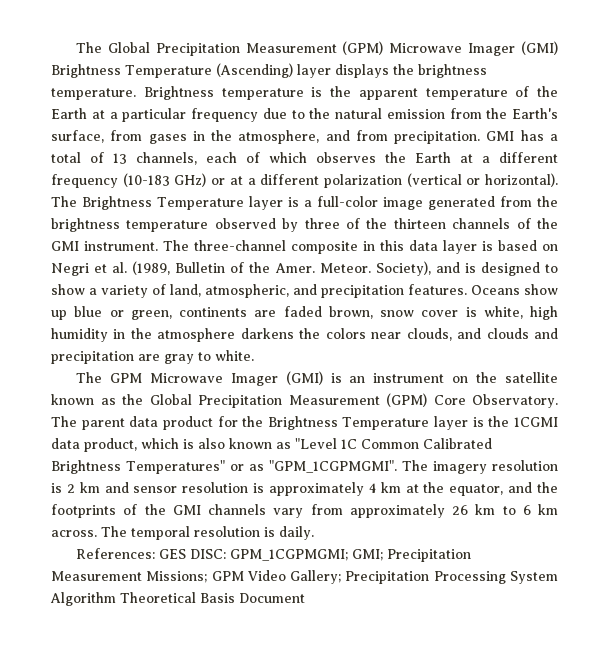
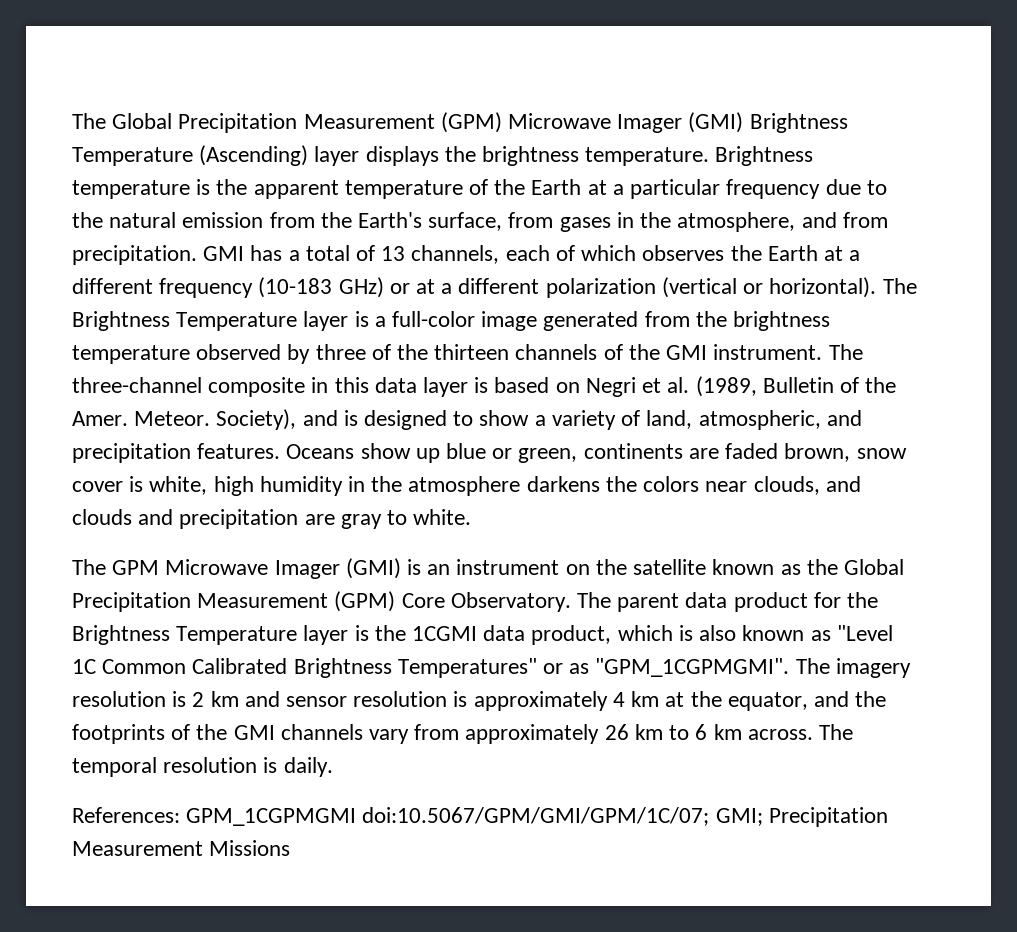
[159,549,472,562] [51,570,558,584] [50,592,305,606] GES DISC: GPM_1CGPMGMI; GMI; Precipitation Measurement Missions; GPM Video Gallery; Precipitation Processing System Algorithm Theoretical Basis Document -> [186,807,888,827] [72,840,291,856] GPM_1CGPMGMI doi:10.5067/GPM/GMI/GPM/1C/07; GMI; Precipitation Measurement Missions

